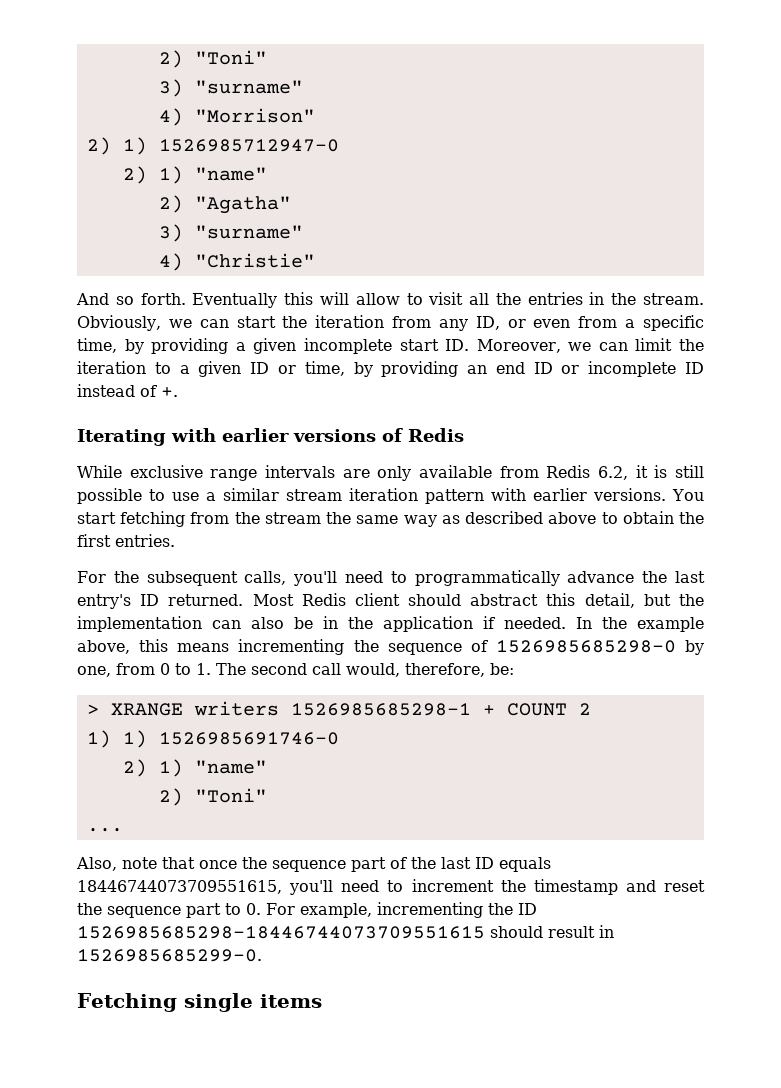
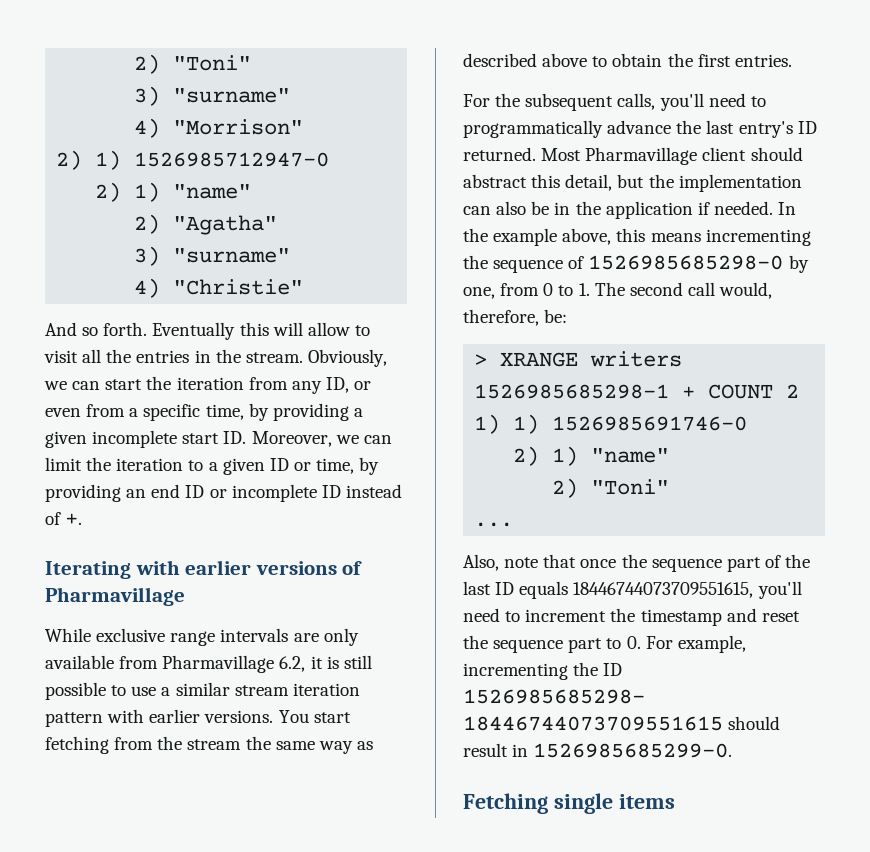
[408,428,464,442] Redis -> [45,587,185,606] Pharmavillage
[546,465,591,478] Redis -> [162,655,275,673] Pharmavillage
[301,593,346,606] Redis -> [585,147,698,165] Pharmavillage

